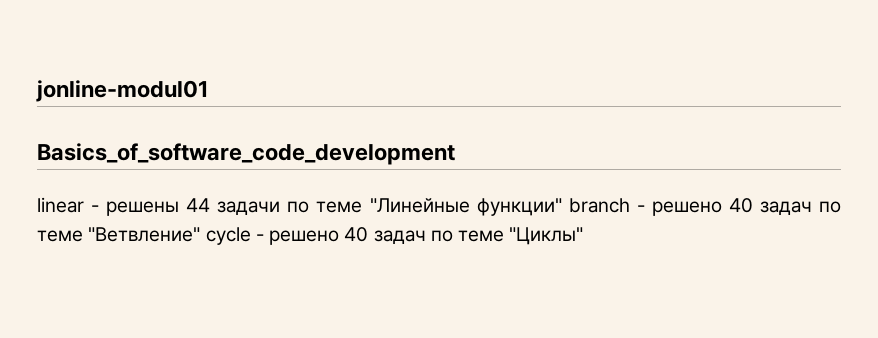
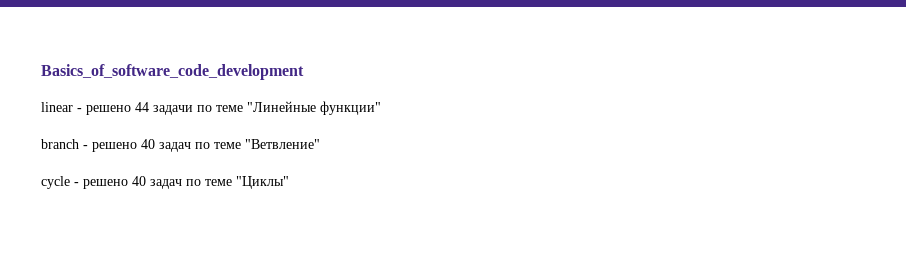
[36,80,209,102] jonline-modul01 // -> (41, 72) none
[106,201,180,216] решены -> [86,105,131,115] решено
(562, 207) none -> (381, 108) //
(201, 234) none -> (320, 144) //

